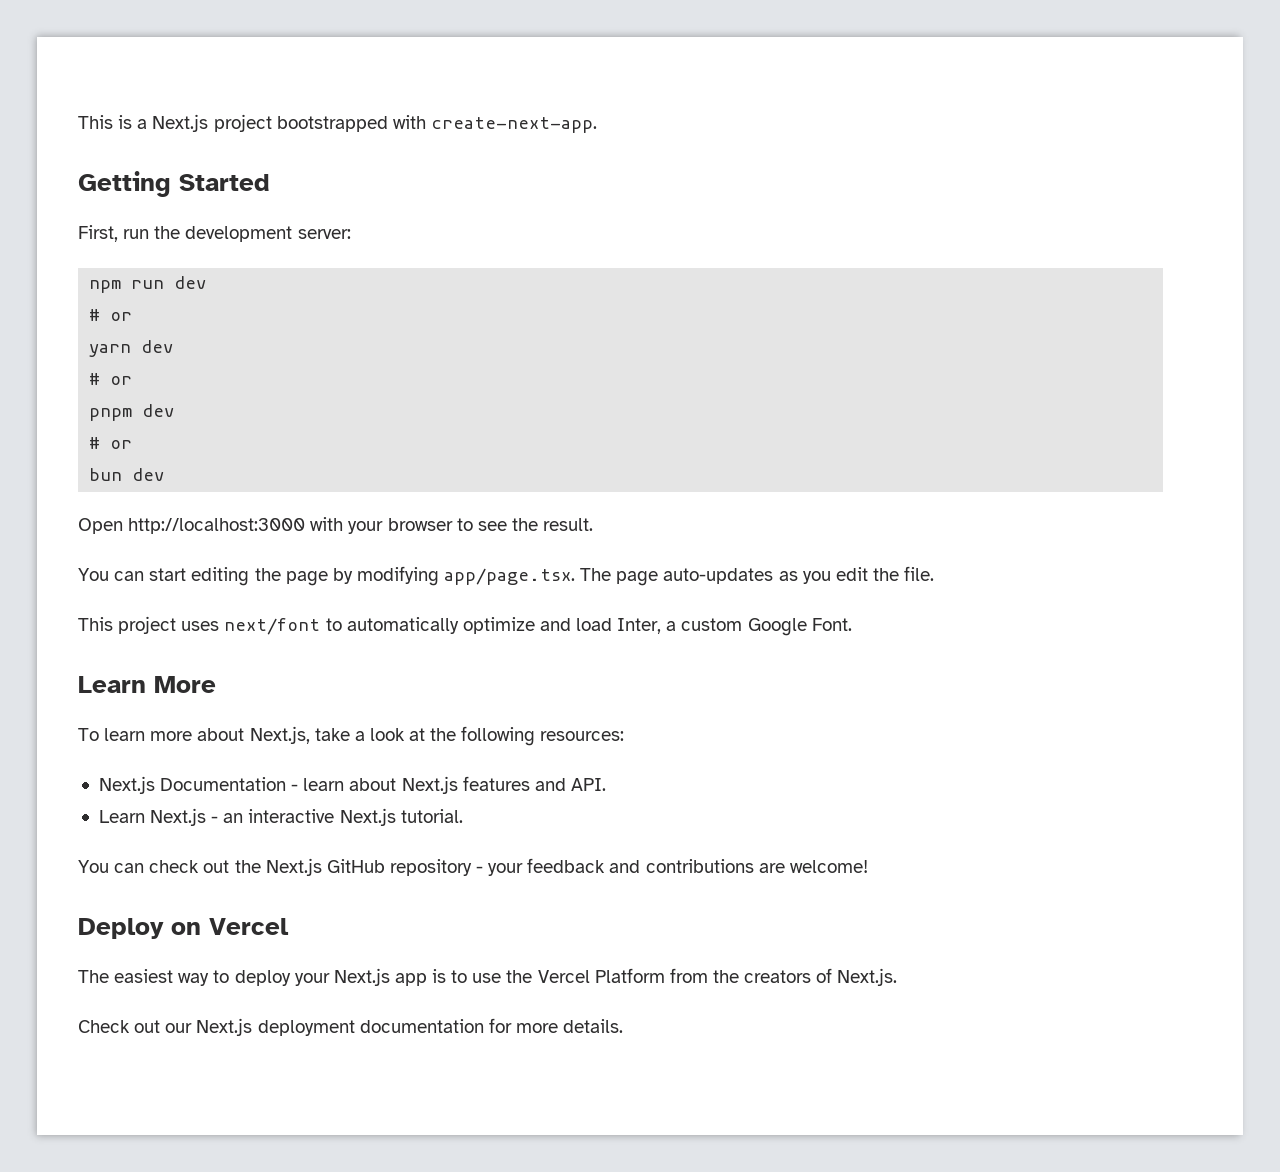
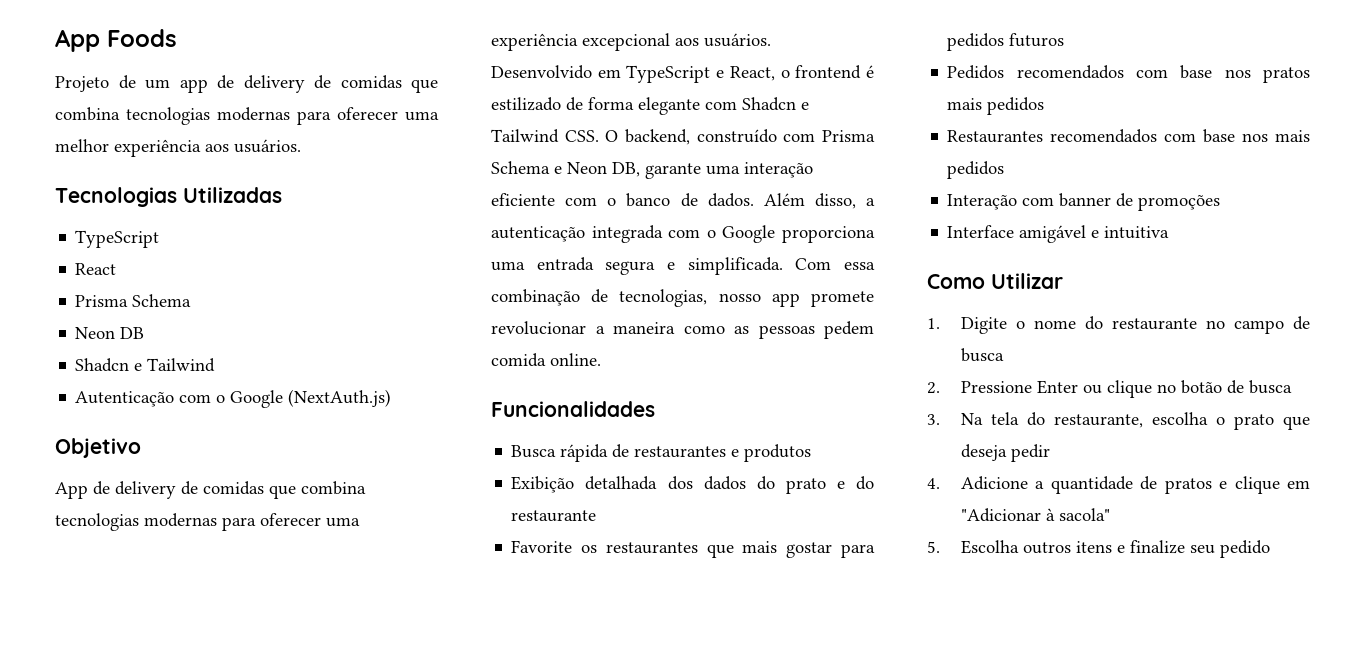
[78,114,597,133] [78,171,270,197] [78,225,351,242] [89,276,207,293] [89,309,133,321] [89,340,174,357] [89,373,133,385] [89,404,175,421] [89,437,133,449] [89,468,165,481] [78,517,594,534] [78,566,935,586] [78,616,852,636] [78,676,216,693] [78,726,625,746] [98,776,606,794] [98,808,463,826] [78,858,868,876] [78,918,289,939] [78,968,898,986] [78,1018,624,1036] This is a Next.js project bootstrapped with create-next-app. // Getting Started // First, run the development server: // npm run dev // # or // yarn dev // # or // pnpm dev // # or // bun dev // Open http://localhost:3000 with your browser to see the result. // You can start editing the page by modifying app/page.tsx. The page auto-updates as you edit the file. // This project uses next/font to automatically optimize and load Inter, a custom Google Font. // Learn More // To learn more about Next.js, take a look at the following resources: // Next.js Documentation - learn about Next.js features and API. // Learn Next.js - an interactive Next.js tutorial. // You can check out the Next.js GitHub repository - your feedback and contributions are welcome! // Deploy on Vercel // The easiest way to deploy your Next.js app is to use the Vercel Platform from the creators of Next.js. // Check out our Next.js deployment documentation for more details. -> [55,29,177,52] [55,75,438,93] [55,107,439,125] [55,139,301,157] [55,187,282,207] [75,230,160,248] [75,263,117,275] [75,294,192,307] [75,327,145,339] [75,358,216,372] [75,389,392,408] [55,438,141,458] [55,481,366,499] [55,513,360,531] [491,33,771,51] [491,65,874,83] [491,97,809,115] [491,129,875,145] [491,161,813,179] [491,193,875,209] [491,225,875,243] [491,257,875,275] [491,289,874,307] [491,321,874,339] [491,353,601,367] [491,401,655,417] [511,444,812,462] [511,476,874,494] [511,510,597,522] [511,540,875,558] [947,33,1065,51] [947,65,1310,83] [947,97,1045,115] [947,129,1310,143] [947,161,1005,179] [947,193,1221,211] [947,225,1170,243] [927,273,1063,289] [927,316,1310,334] [960,348,1004,362] [927,380,1292,398] [927,412,1310,430] [960,444,1050,462] [927,476,1310,494] [960,508,1110,522] [927,540,1270,558] App Foods // Projeto de um app de delivery de comidas que combina tecnologias modernas para oferecer uma melhor experiência aos usuários. // Tecnologias Utilizadas // TypeScript // React // Prisma Schema // Neon DB // Shadcn e Tailwind // Autenticação com o Google (NextAuth.js) // Objetivo // App de delivery de comidas que combina tecnologias modernas para oferecer uma experiência excepcional aos usuários. Desenvolvido em TypeScript e React, o frontend é estilizado de forma elegante com Shadcn e Tailwind CSS. O backend, construído com Prisma Schema e Neon DB, garante uma interação eficiente com o banco de dados. Além disso, a autenticação integrada com o Google proporciona uma entrada segura e simplificada. Com essa combinação de tecnologias, nosso app promete revolucionar a maneira como as pessoas pedem comida online. // Funcionalidades // Busca rápida de restaurantes e produtos // Exibição detalhada dos dados do prato e do restaurante // Favorite os restaurantes que mais gostar para pedidos futuros // Pedidos recomendados com base nos pratos mais pedidos // Restaurantes recomendados com base nos mais pedidos // Interação com banner de promoções // Interface amigável e intuitiva // Como Utilizar // 1. Digite o nome do restaurante no campo de busca // 2. Pressione Enter ou clique no botão de busca // 3. Na tela do restaurante, escolha o prato que deseja pedir // 4. Adicione a quantidade de pratos e clique em "Adicionar à sacola" // 5. Escolha outros itens e finalize seu pedido

